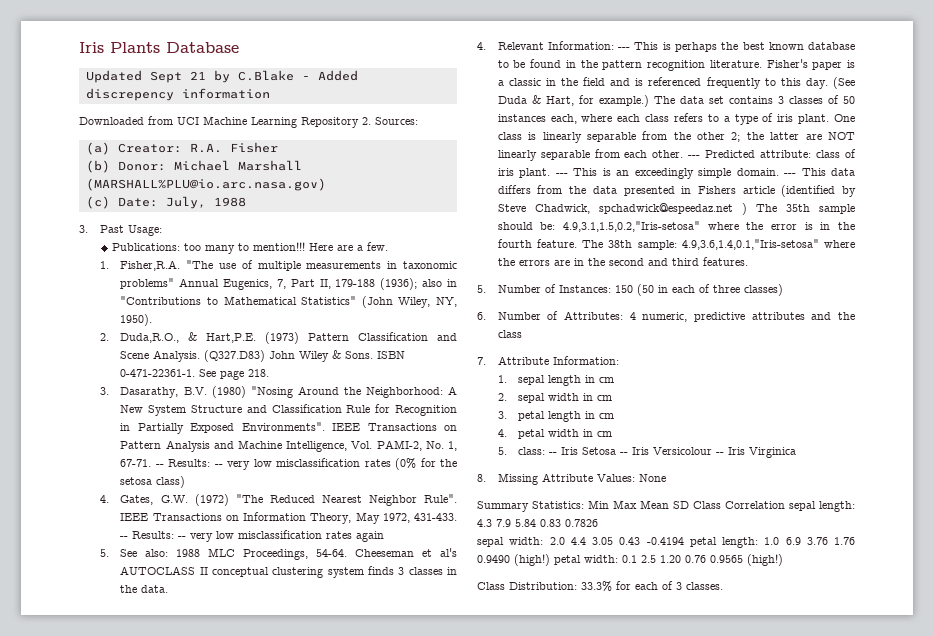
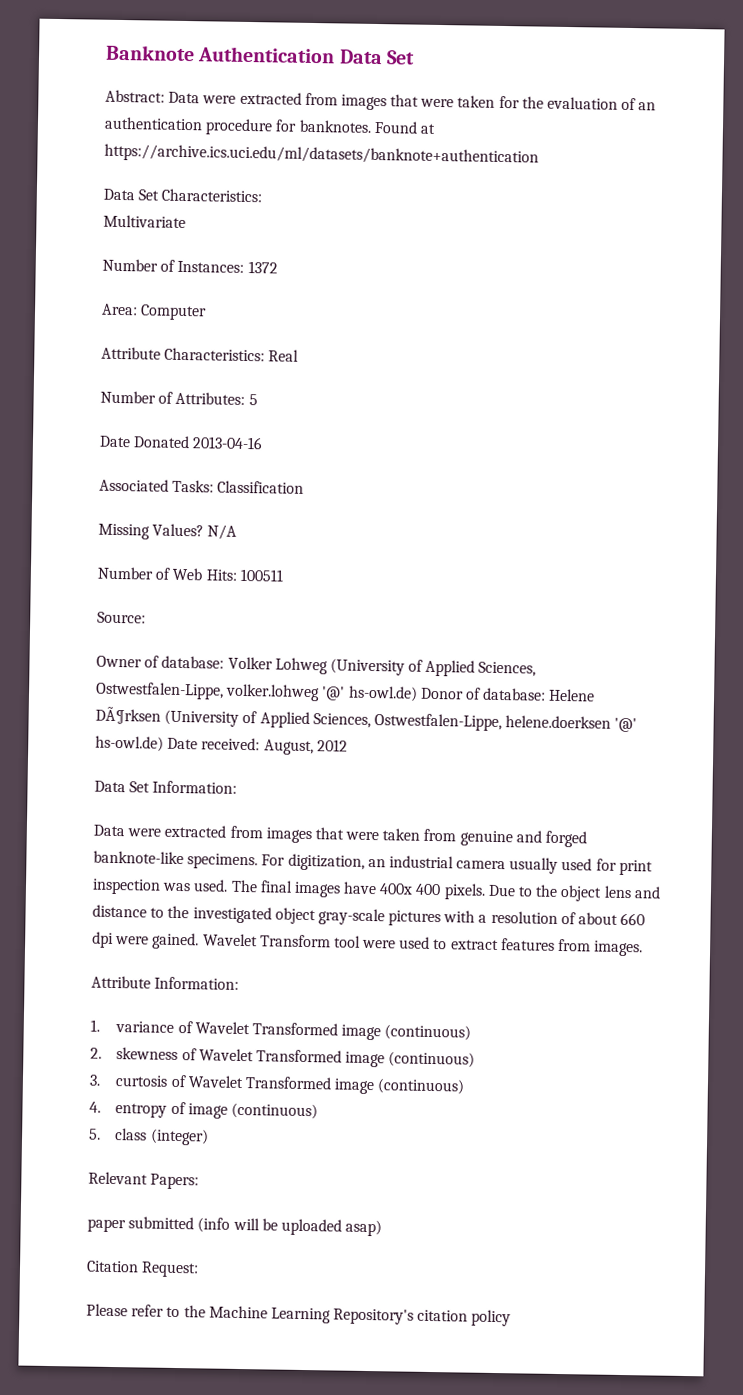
[79,42,239,53] [85,70,358,83] [85,88,270,101] [79,116,418,128] [85,142,278,155] [85,160,302,173] [85,178,326,191] [85,196,246,209] [79,225,162,236] [112,242,389,254] [99,260,457,271] [120,278,458,290] [120,296,457,308] [120,314,153,326] [99,332,457,344] [120,350,406,362] [120,369,270,380] [99,386,458,398] [120,404,457,416] [120,422,457,434] [120,440,457,452] [120,458,458,470] [120,476,186,488] [99,494,457,506] [120,512,457,524] [120,530,385,542] [99,548,457,560] [120,566,457,578] [120,585,169,593] [477,41,855,52] [497,59,855,71] [497,77,855,89] [497,95,855,107] [497,113,855,125] [497,131,855,143] [497,149,856,161] [497,168,855,179] [497,185,856,197] [497,203,855,215] [497,221,855,232] [497,239,855,250] [497,257,748,266] [477,284,783,296] [477,311,855,322] [497,330,522,338] [477,356,619,365] [497,375,615,386] [497,393,613,403] [497,411,615,422] [497,429,613,439] [497,447,797,458] [477,473,666,485] [477,500,855,512] [477,519,598,527] [477,537,855,548] [477,554,783,566] [477,581,723,592] Iris Plants Database // Updated Sept 21 by C.Blake - Added discrepency information // Downloaded from UCI Machine Learning Repository 2. Sources: // (a) Creator: R.A. Fisher // (b) Donor: Michael Marshall (MARSHALL%PLU@io.arc.nasa.gov) // (c) Date: July, 1988 // 3. Past Usage: // Publications: too many to mention!!! Here are a few. // 1. Fisher,R.A. "The use of multiple measurements in taxonomic problems" Annual Eugenics, 7, Part II, 179-188 (1936); also in "Contributions to Mathematical Statistics" (John Wiley, NY, 1950). // 2. Duda,R.O., & Hart,P.E. (1973) Pattern Classification and Scene Analysis. (Q327.D83) John Wiley & Sons. ISBN 0-471-22361-1. See page 218. // 3. Dasarathy, B.V. (1980) "Nosing Around the Neighborhood: A New System Structure and Classification Rule for Recognition in Partially Exposed Environments". IEEE Transactions on Pattern Analysis and Machine Intelligence, Vol. PAMI-2, No. 1, 67-71. -- Results: -- very low misclassification rates (0% for the setosa class) // 4. Gates, G.W. (1972) "The Reduced Nearest Neighbor Rule". IEEE Transactions on Information Theory, May 1972, 431-433. -- Results: -- very low misclassification rates again // 5. See also: 1988 MLC Proceedings, 54-64. Cheeseman et al's AUTOCLASS II conceptual clustering system finds 3 classes in the data. // 4. Relevant Information: --- This is perhaps the best known database to be found in the pattern recognition literature. Fisher's paper is a classic in the field and is referenced frequently to this day. (See Duda & Hart, for example.) The data set contains 3 classes of 50 instances each, where each class refers to a type of iris plant. One class is linearly separable from the other 2; the latter are NOT linearly separable from each other. --- Predicted attribute: class of iris plant. --- This is an exceedingly simple domain. --- This data differs from the data presented in Fishers article (identified by Steve Chadwick, spchadwick@espeedaz.net ) The 35th sample should be: 4.9,3.1,1.5,0.2,"Iris-setosa" where the error is in the fourth feature. The 38th sample: 4.9,3.6,1.4,0.1,"Iris-setosa" where the errors are in the second and third features. // 5. Number of Instances: 150 (50 in each of three classes) // 6. Number of Attributes: 4 numeric, predictive attributes and the class // 7. Attribute Information: // 1. sepal length in cm // 2. sepal width in cm // 3. petal length in cm // 4. petal width in cm // 5. class: -- Iris Setosa -- Iris Versicolour -- Iris Virginica // 8. Missing Attribute Values: None // Summary Statistics: Min Max Mean SD Class Correlation sepal length: 4.3 7.9 5.84 0.83 0.7826 // sepal width: 2.0 4.4 3.05 0.43 -0.4194 petal length: 1.0 6.9 3.76 1.76 0.9490 (high!) petal width: 0.1 2.5 1.20 0.76 0.9565 (high!) // Class Distribution: 33.3% for each of 3 classes. -> [105,44,415,65] [105,89,657,111] [104,116,436,136] [104,143,539,167] [103,188,263,203] [103,214,186,229] [102,258,278,274] [101,303,208,321] [101,346,300,362] [100,390,258,406] [99,435,264,450] [99,478,305,494] [98,523,238,540] [97,566,283,582] [97,611,146,624] [96,655,537,677] [95,681,596,702] [95,706,638,733] [95,735,348,756] [94,780,238,794] [93,824,588,848] [93,850,653,876] [92,878,661,902] [92,904,646,927] [92,931,644,957] [91,975,240,990] [90,1019,472,1041] [90,1047,476,1068] [89,1074,466,1095] [89,1101,319,1120] [89,1128,209,1146] [88,1171,200,1190] [87,1216,383,1237] [86,1260,200,1278] [86,1303,512,1327] Banknote Authentication Data Set // Abstract: Data were extracted from images that were taken for the evaluation of an authentication procedure for banknotes. Found at https://archive.ics.uci.edu/ml/datasets/banknote+authentication // Data Set Characteristics: // Multivariate // Number of Instances: 1372 // Area: Computer // Attribute Characteristics: Real // Number of Attributes: 5 // Date Donated 2013-04-16 // Associated Tasks: Classification // Missing Values? N/A // Number of Web Hits: 100511 // Source: // Owner of database: Volker Lohweg (University of Applied Sciences, Ostwestfalen-Lippe, volker.lohweg '@' hs-owl.de) Donor of database: Helene DÃ¶rksen (University of Applied Sciences, Ostwestfalen-Lippe, helene.doerksen '@' hs-owl.de) Date received: August, 2012 // Data Set Information: // Data were extracted from images that were taken from genuine and forged banknote-like specimens. For digitization, an industrial camera usually used for print inspection was used. The final images have 400x 400 pixels. Due to the object lens and distance to the investigated object gray-scale pictures with a resolution of about 660 dpi were gained. Wavelet Transform tool were used to extract features from images. // Attribute Information: // 1. variance of Wavelet Transformed image (continuous) // 2. skewness of Wavelet Transformed image (continuous) // 3. curtosis of Wavelet Transformed image (continuous) // 4. entropy of image (continuous) // 5. class (integer) // Relevant Papers: // paper submitted (info will be uploaded asap) // Citation Request: // Please refer to the Machine Learning Repository's citation policy

